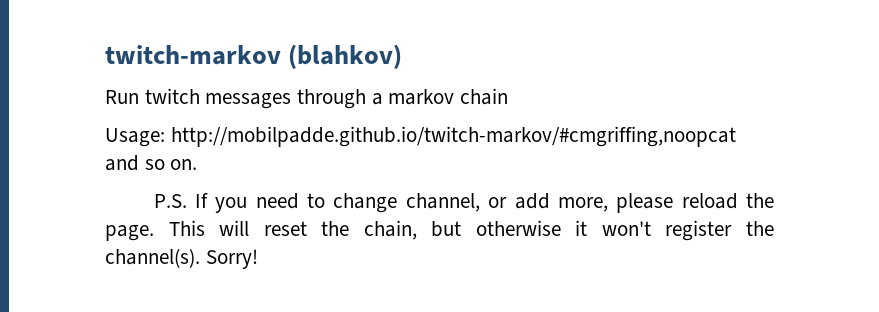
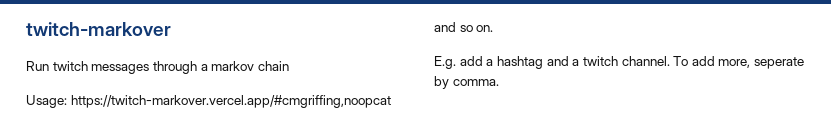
[105,44,403,69] twitch-markov (blahkov) -> [26,22,171,36] twitch-markover
[170,126,736,147] http://mobilpadde.github.io/twitch-markov/#cmgriffing,noopcat -> [70,95,391,108] https://twitch-markover.vercel.app/#cmgriffing,noopcat
[153,193,775,213] [105,220,774,241] [105,248,258,269] P.S. If you need to change channel, or add more, please reload the page. This will reset the chain, but otherwise it won't register the channel(s). Sorry! -> [434,56,805,69] [434,76,499,89] E.g. add a hashtag and a twitch channel. To add more, seperate by comma.

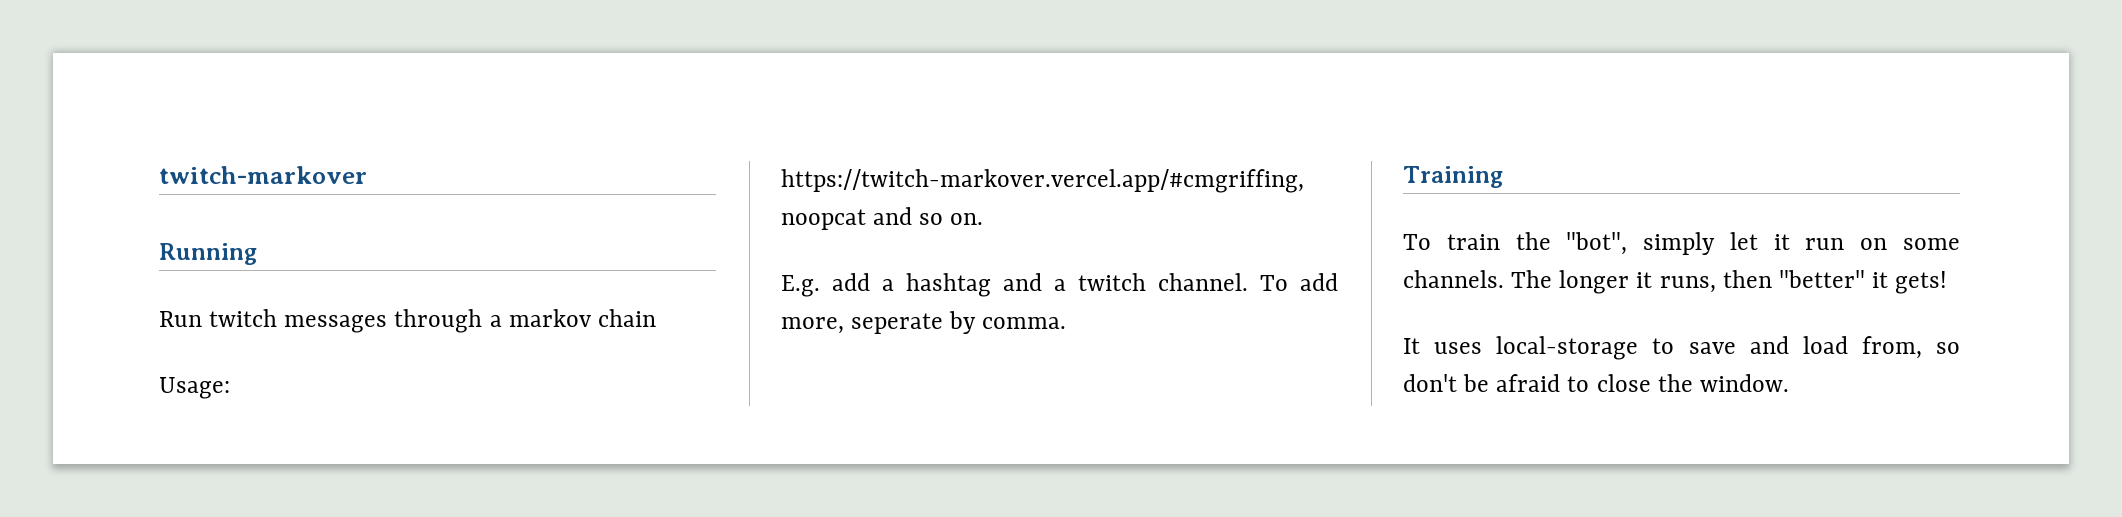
(171, 29) none -> [159,243,257,265] // Running
(499, 82) none -> [1403,166,1503,188] [1403,232,1960,255] [1403,270,1948,294] [1403,336,1960,360] [1403,374,1789,392] // Training // To train the "bot", simply let it run on some channels. The longer it runs, then "better" it gets! // It uses local-storage to save and load from, so don't be afraid to close the window.

